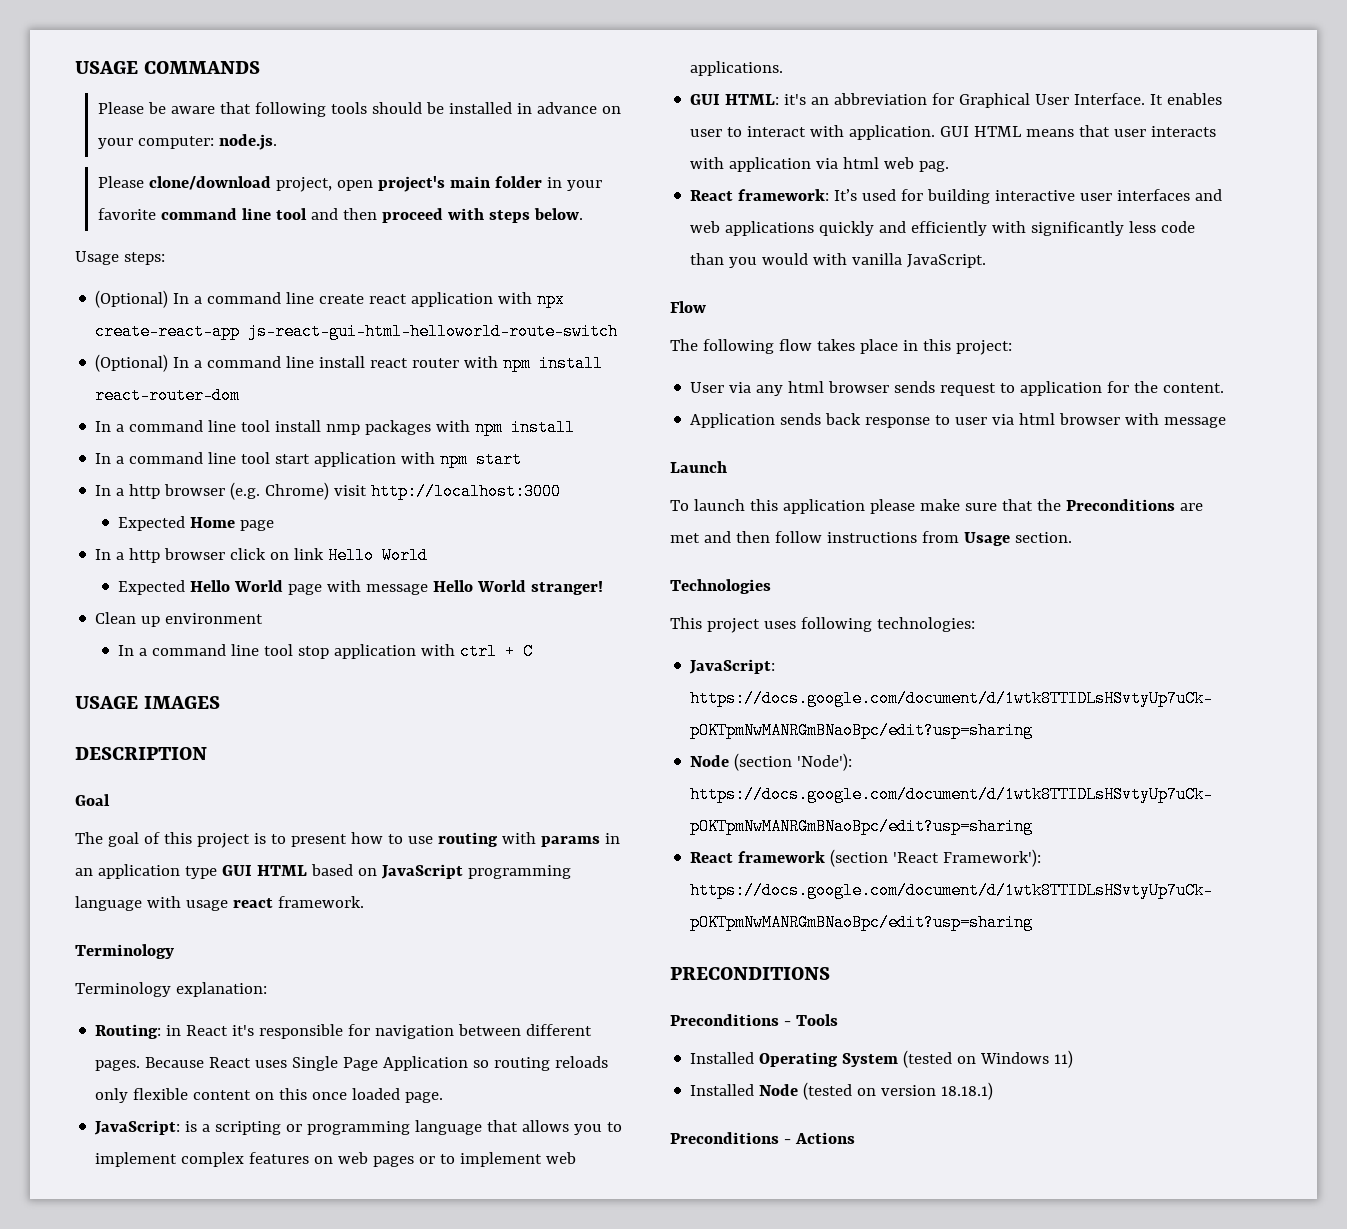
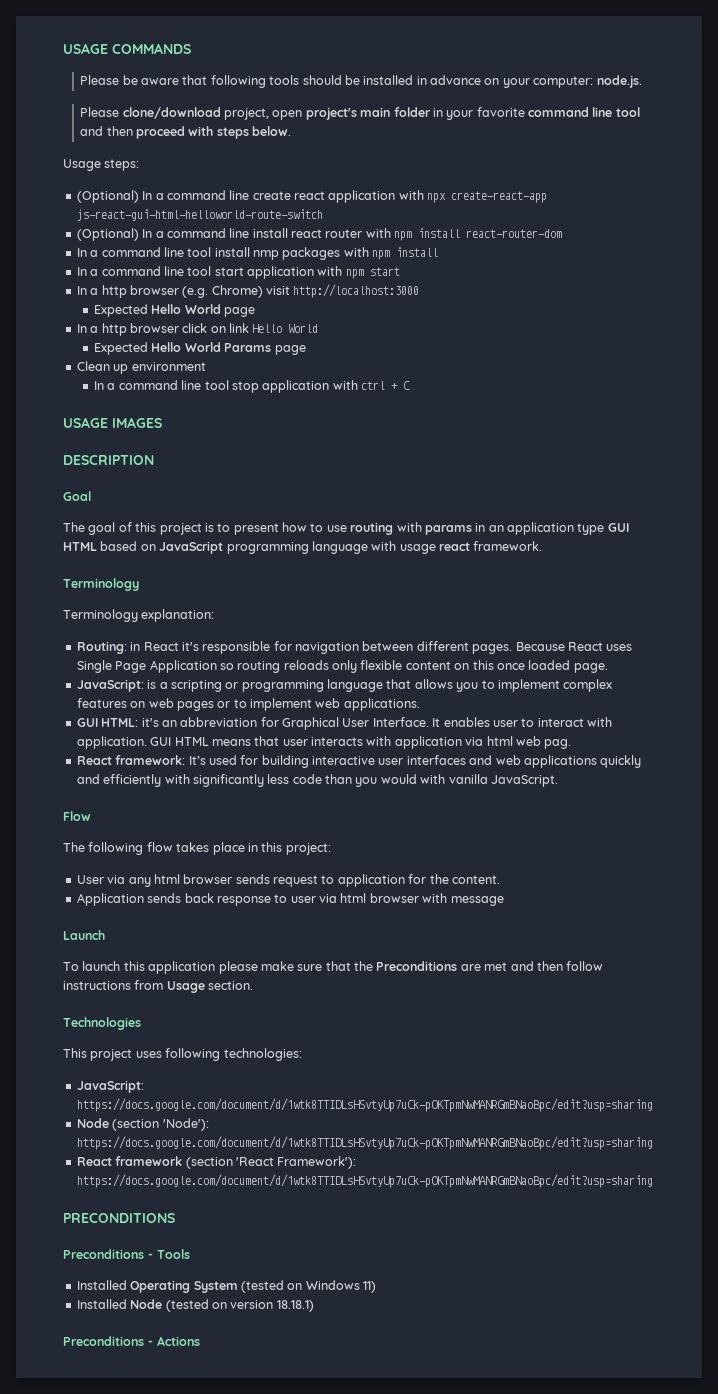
[190,517,236,528] Home -> [151,304,221,314] Hello World
[288,580,604,595] page with message Hello World stranger! -> [224,343,306,355] Params page

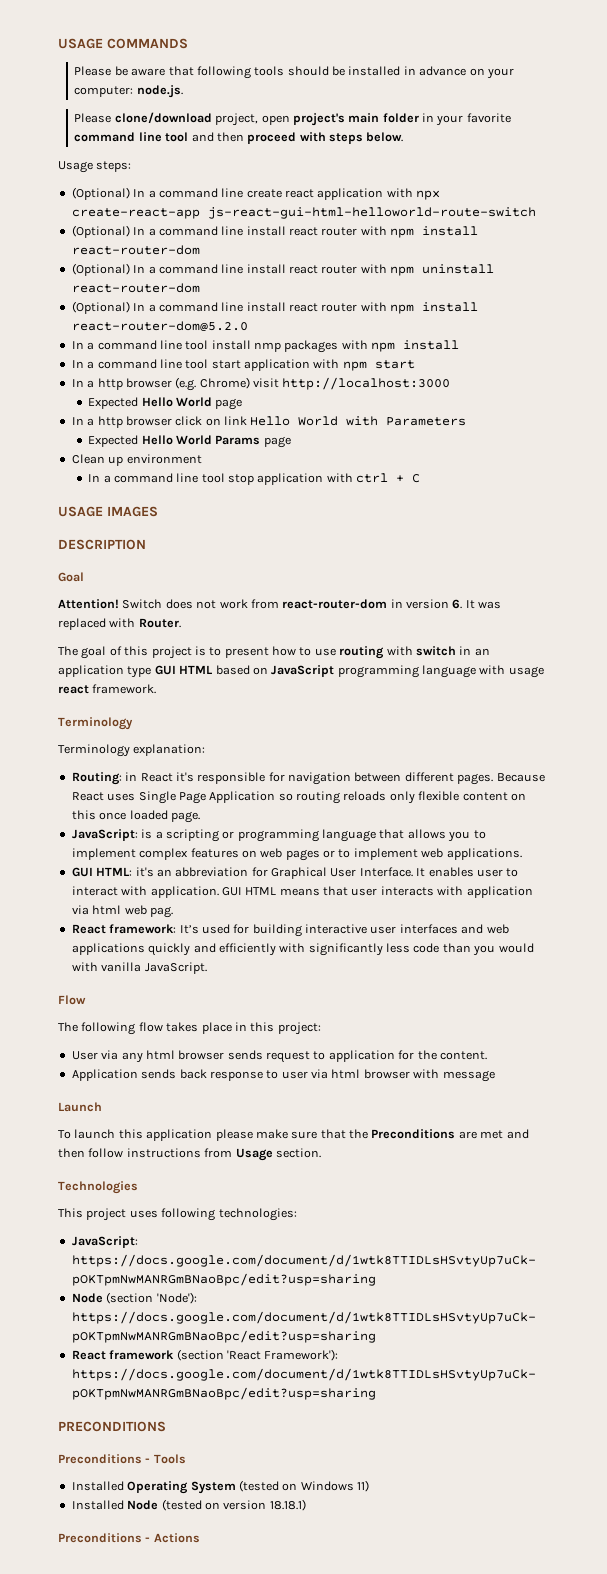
(563, 233) none -> [71,263,495,276] [71,283,200,293] [71,301,479,314] [71,321,248,332] // (Optional) In a command line install react router with npm uninstall react-router-dom // (Optional) In a command line install react router with npm install react-router-dom@5.2.0
(319, 328) none -> [346,416,467,426] with Parameters
(91, 496) none -> [58,599,502,609] [58,618,181,630] // Attention! Switch does not work from react-router-dom in version 6. It was replaced with Router.
[424,525,472,535] params -> [415,646,456,656] switch

